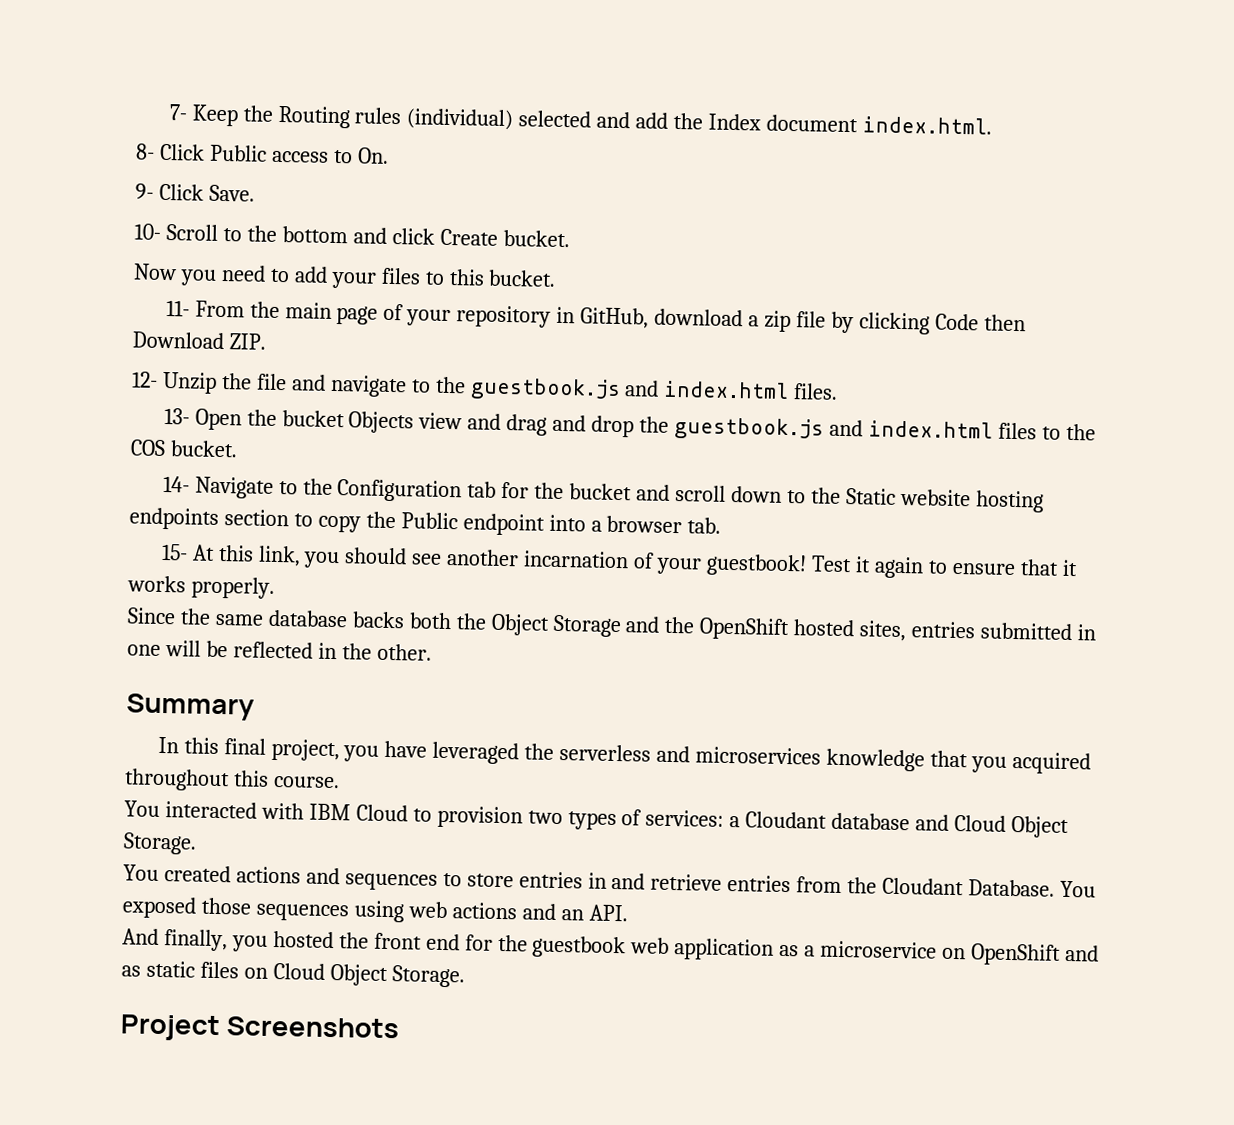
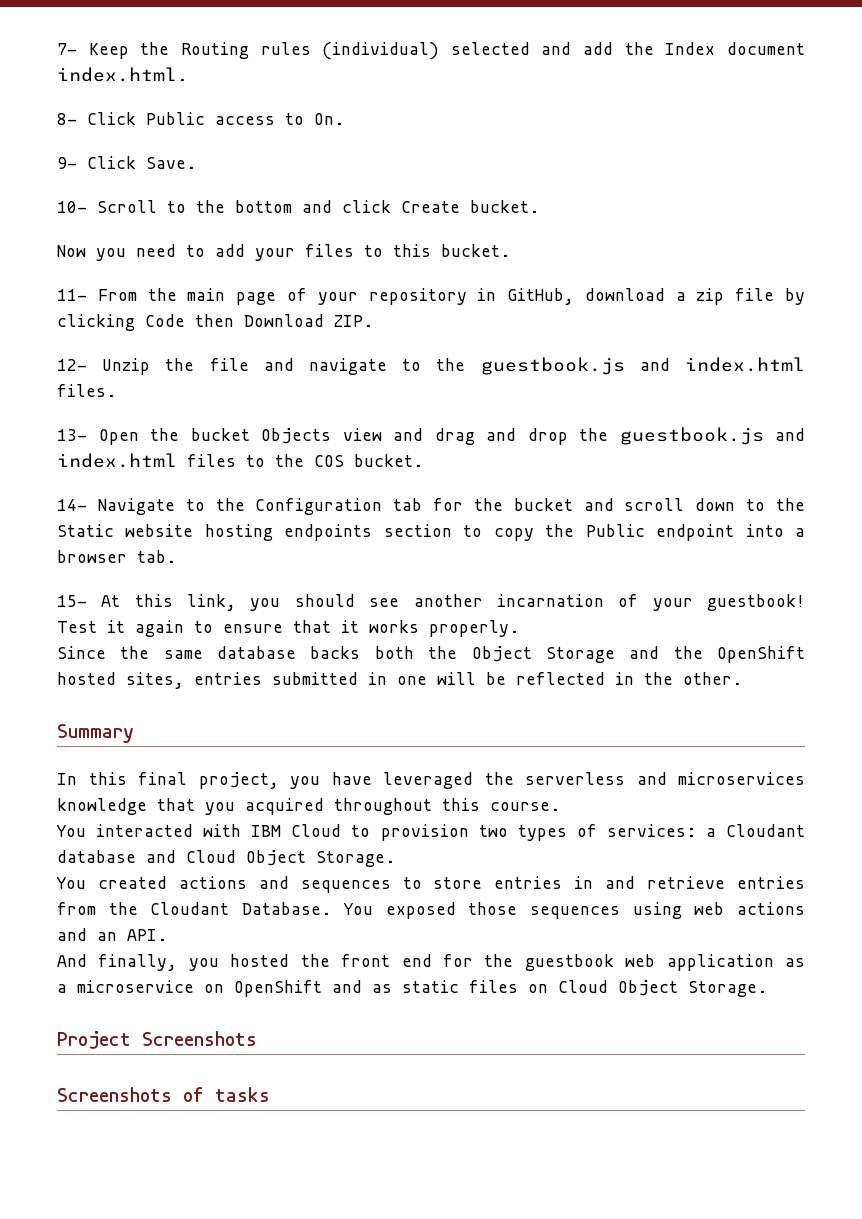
(400, 1027) none -> [57,1087,270,1102] // Screenshots of tasks

